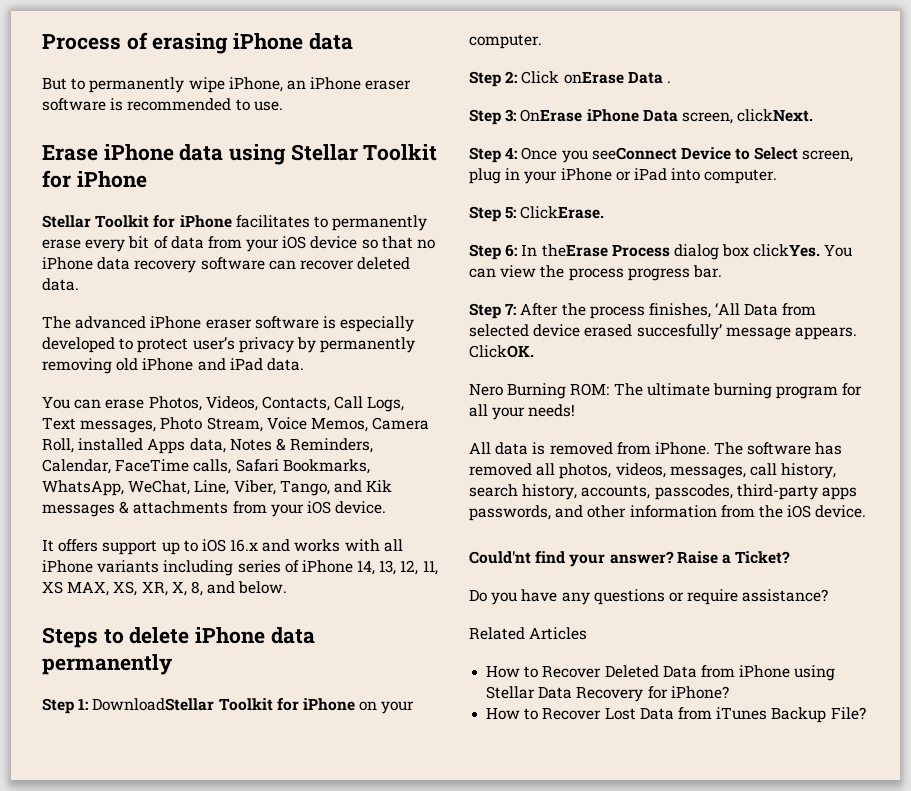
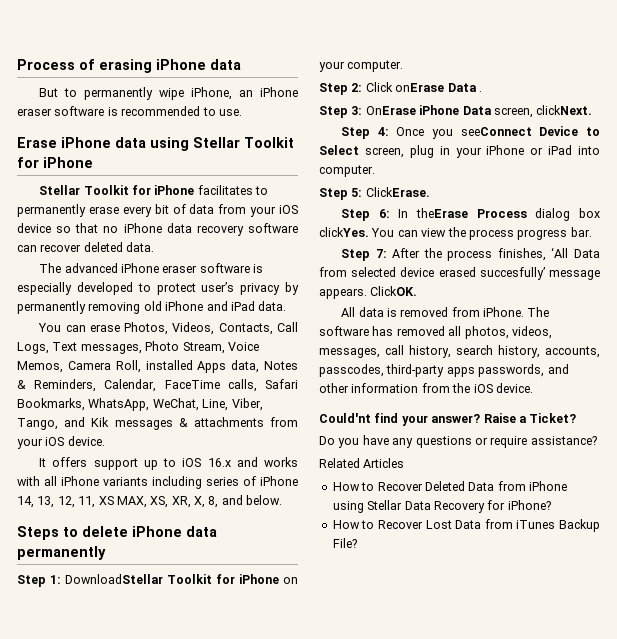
[469,383,863,399] [469,404,576,420] // Nero Burning ROM: The ultimate burning program for all your needs! -> (418, 291) none

